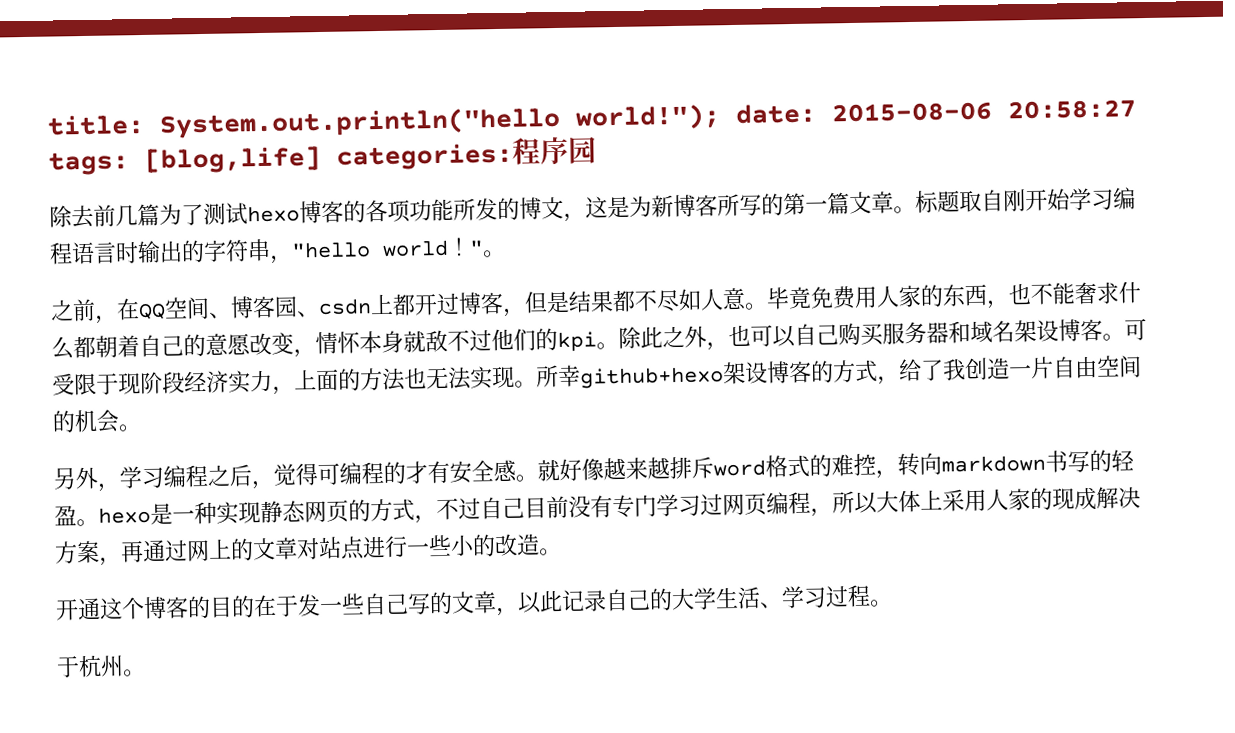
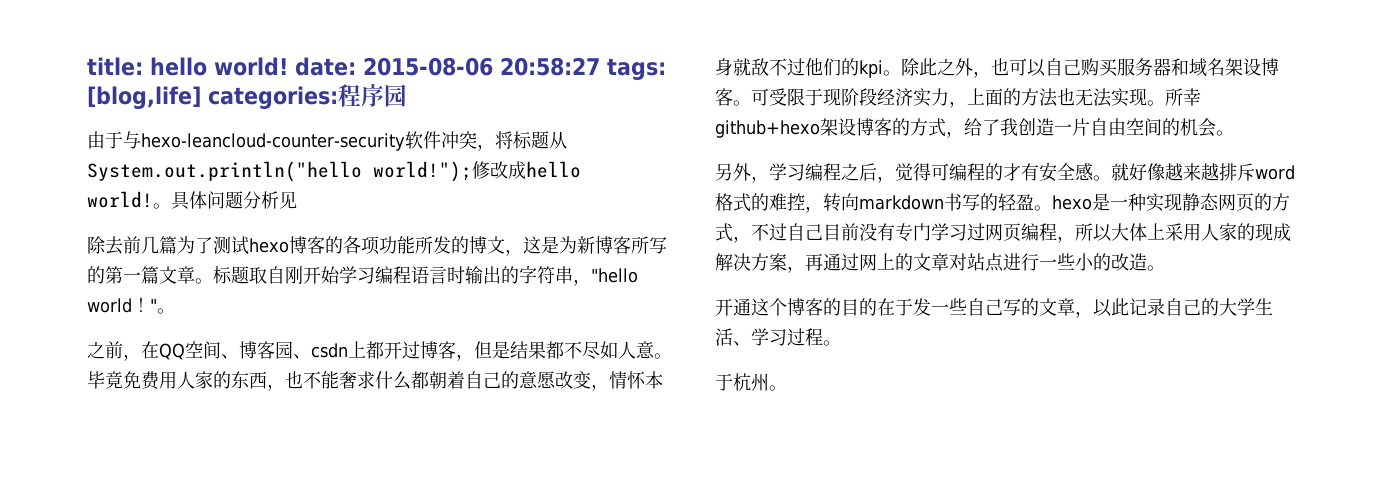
[159,104,720,139] System.out.println("hello world!"); -> [150,57,288,76] hello world!
(597, 150) none -> [87,131,567,151] [87,161,581,182] [87,191,297,210] // 由于与hexo-leancloud-counter-security软件冲突，将标题从System.out.println("hello world!");修改成hello world!。具体问题分析见

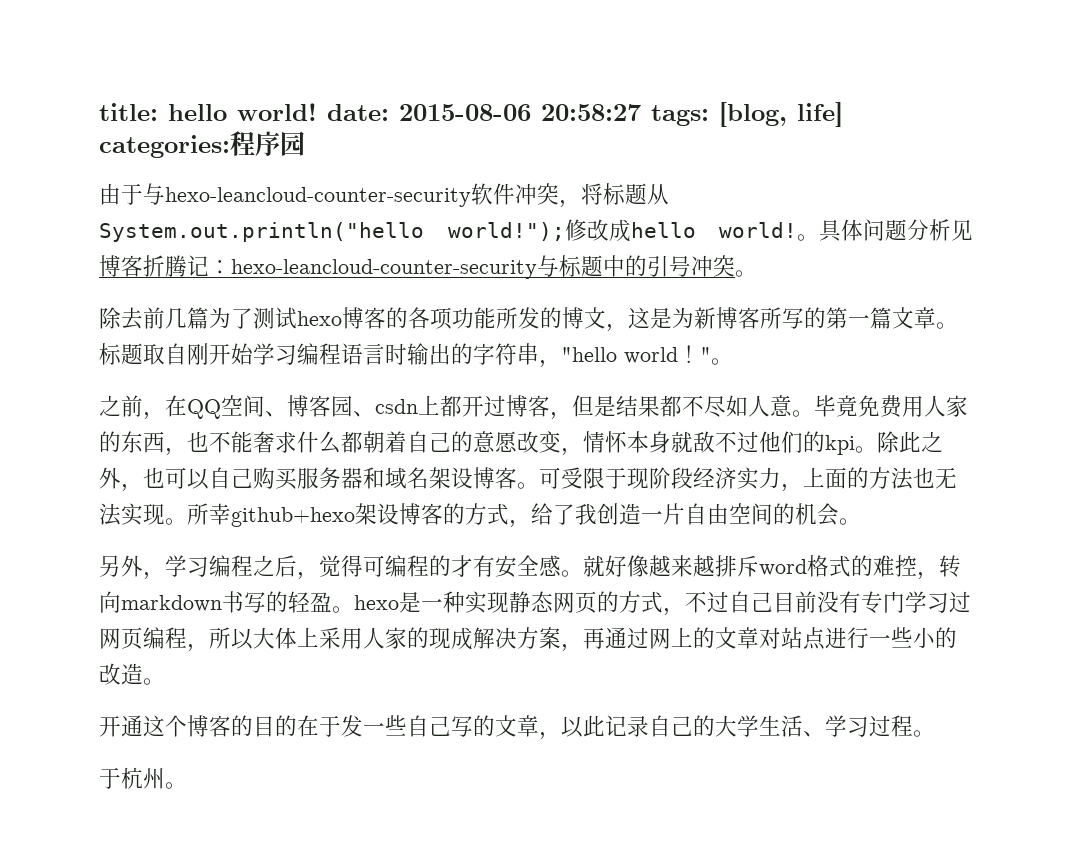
[87,86,201,109] [blog,life] -> [719,102,843,127] [blog, life]
(297, 200) none -> [99,255,757,279] 博客折腾记：hexo-leancloud-counter-security与标题中的引号冲突。

